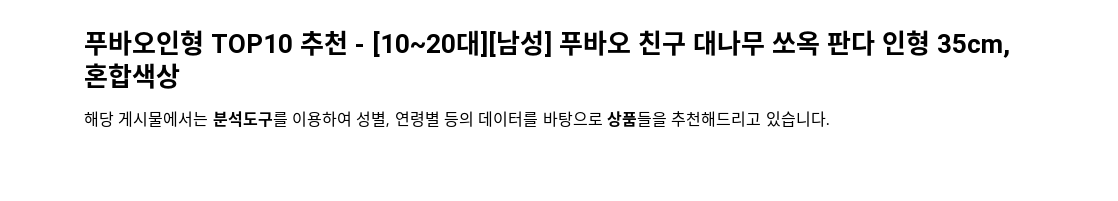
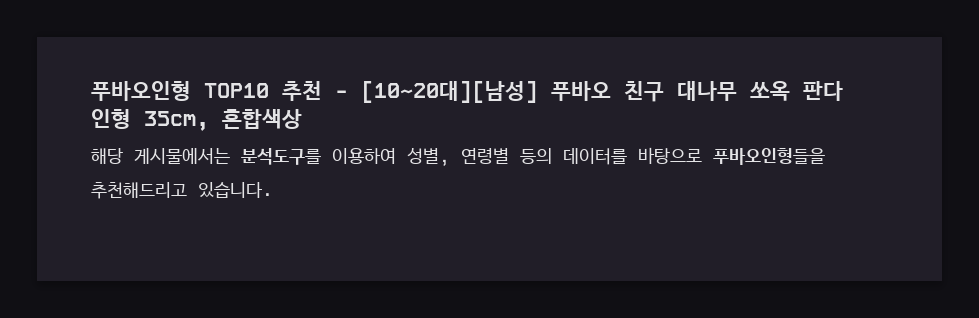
[606,111,667,127] 상품들을 -> [713,148,825,165] 푸바오인형들을

